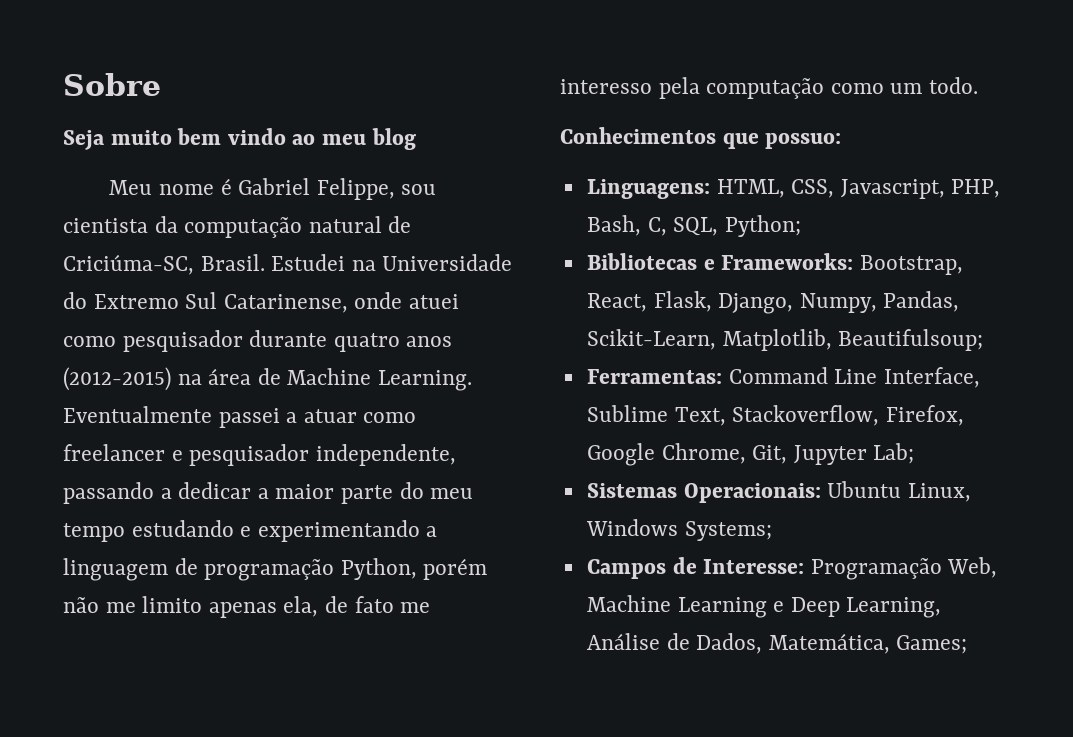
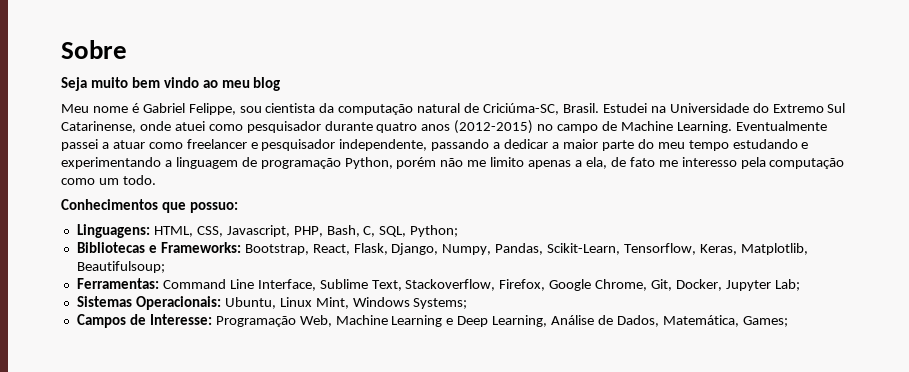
[177,368,252,385] na área -> [537,124,599,133] no campo
(277, 610) none -> [575,160,583,167] a
(716, 339) none -> [624,243,738,255] Tensorflow, Keras,
(788, 454) none -> [676,279,723,291] Docker,
[827,481,971,502] Ubuntu Linux, -> [224,297,349,309] Ubuntu, Linux Mint,

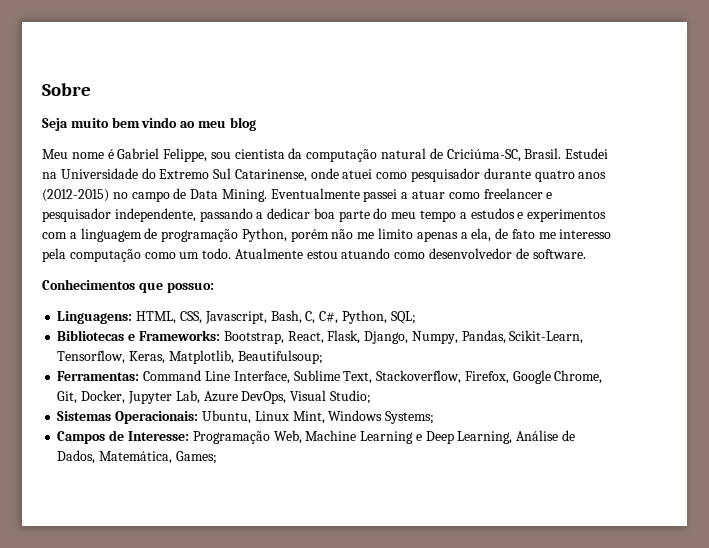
[620,121,732,133] Machine Learning. -> [190,189,267,202] Data Mining.
[552,139,598,149] a maior -> [313,208,335,219] boa
[732,139,809,149] [61,157,161,169] estudando e experimentando -> [459,208,607,222] [42,232,67,239] a estudos e experimentos com
(156, 180) none -> [234,248,586,259] Atualmente estou atuando como desenvolvedor de software.
[293,226,323,237] PHP, -> (267, 317) none
[379,225,459,237] SQL, Python; -> [319,310,416,324] C#, Python, SQL;
[774,279,800,291] Lab; -> [175,390,371,404] Lab, Azure DevOps, Visual Studio;

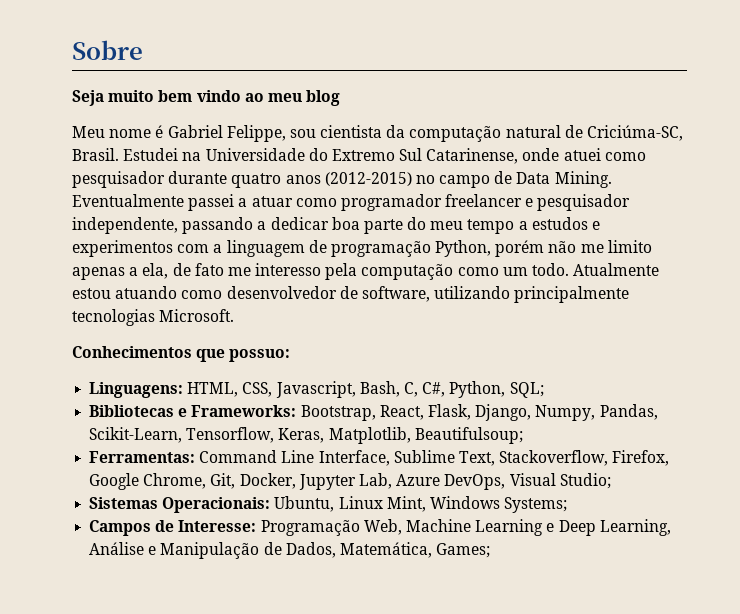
(480, 195) none -> [340,194,442,211] programador
[532,249,586,259] software. -> [361,286,630,303] [72,309,235,326] software, utilizando principalmente tecnologias Microsoft.
(559, 435) none -> [148,542,260,559] e Manipulação

